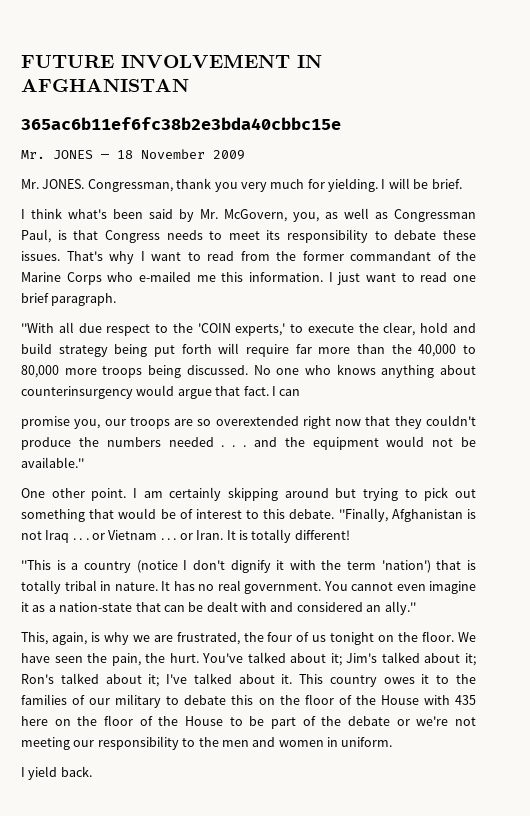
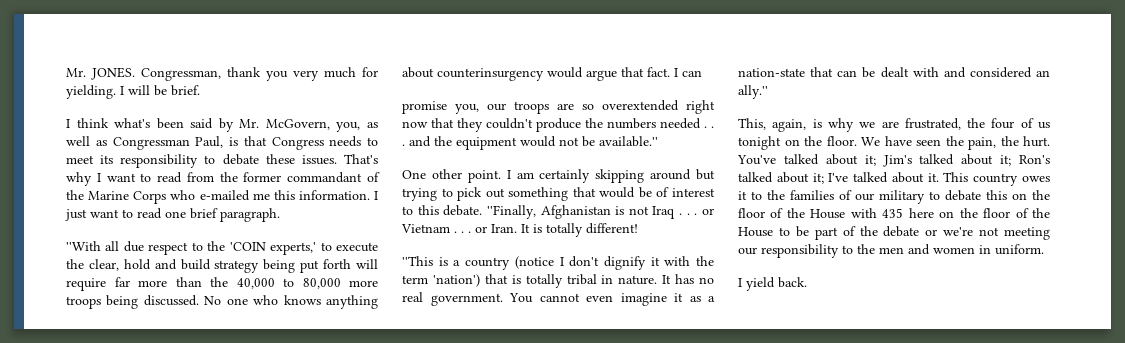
[21,54,322,68] [21,79,189,92] [21,117,341,130] [21,149,245,160] FUTURE INVOLVEMENT IN AFGHANISTAN // 365ac6b11ef6fc38b2e3bda40cbbc15e // Mr. JONES — 18 November 2009 // -> (66, 72) none

